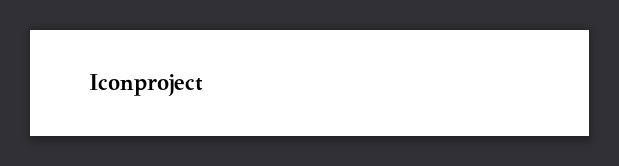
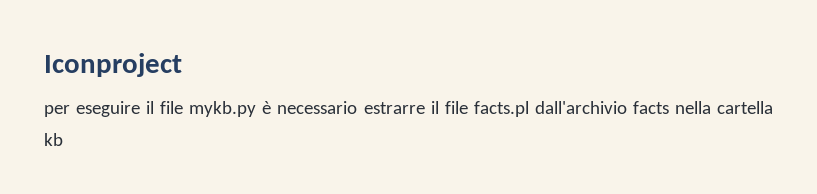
(203, 85) none -> [44,101,773,117] [44,133,63,146] // per eseguire il file mykb.py è necessario estrarre il file facts.pl dall'archivio facts nella cartella kb

